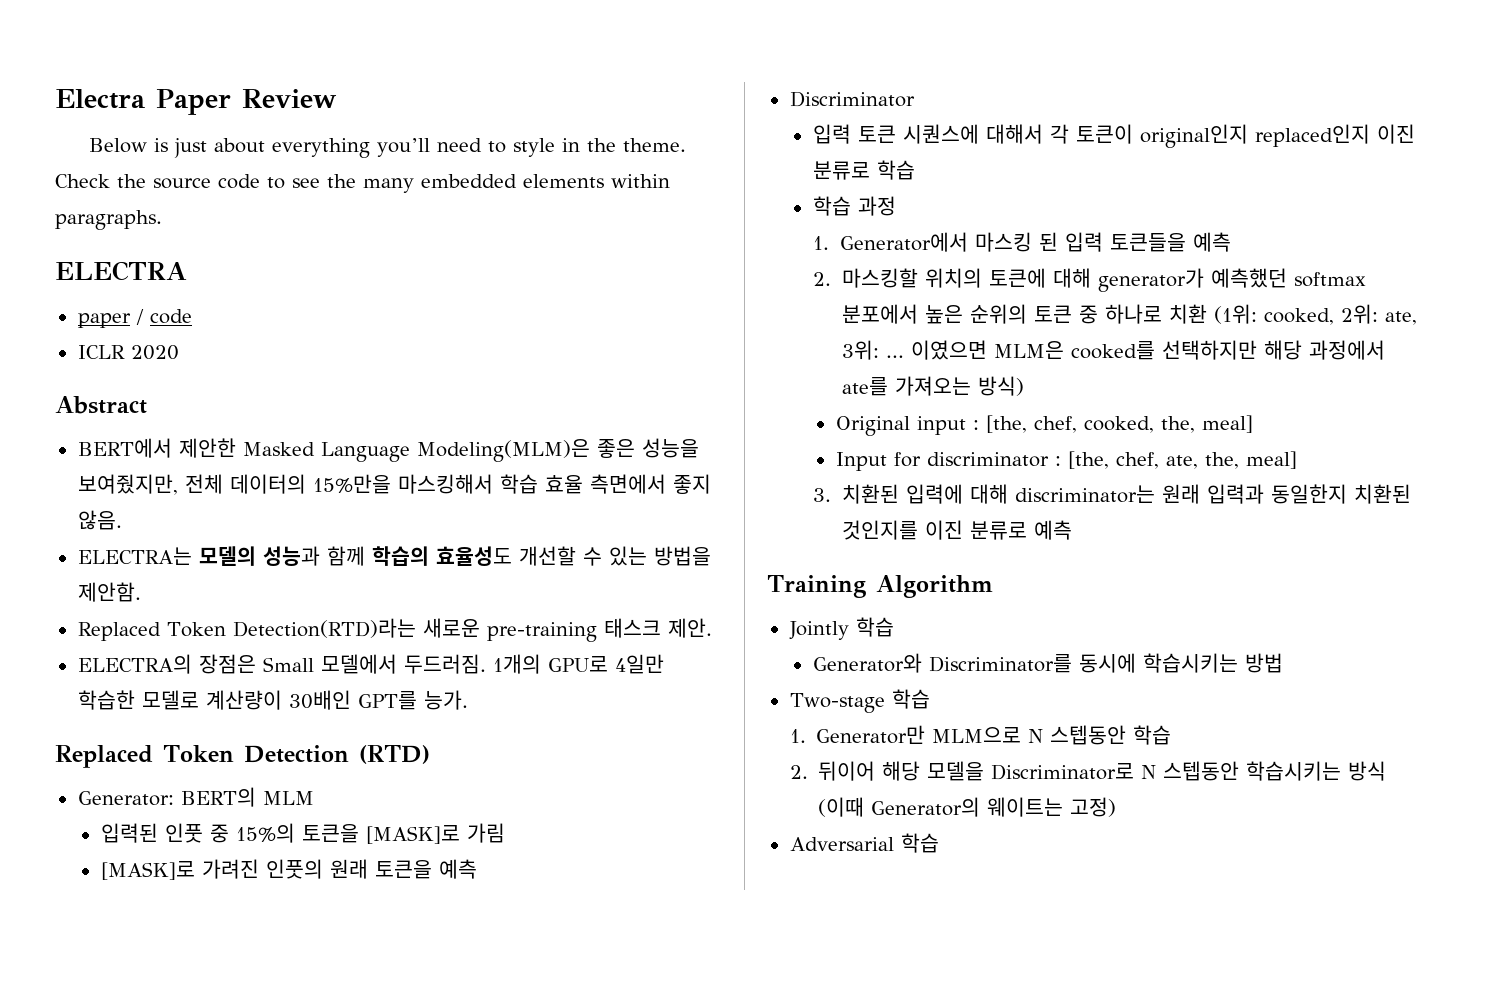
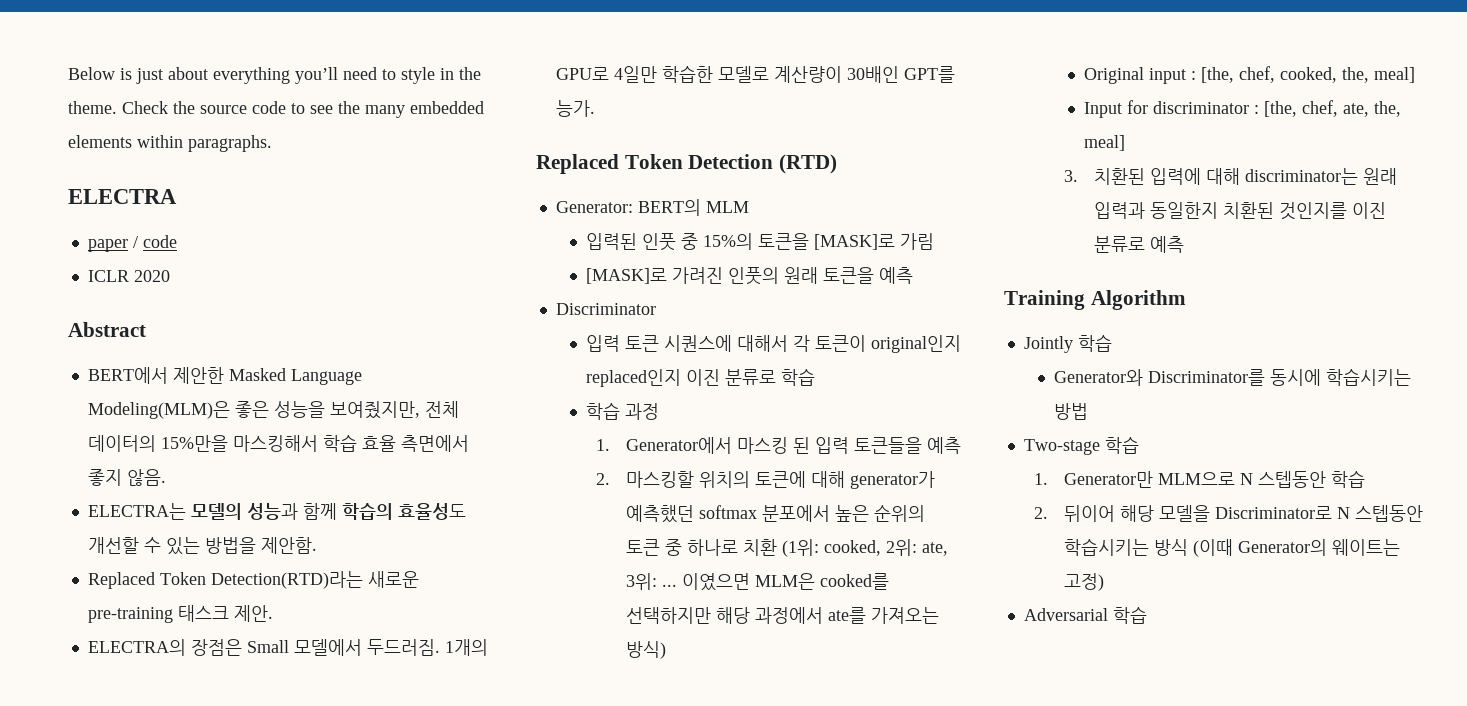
[55,89,337,115] Electra Paper Review // -> (68, 73) none

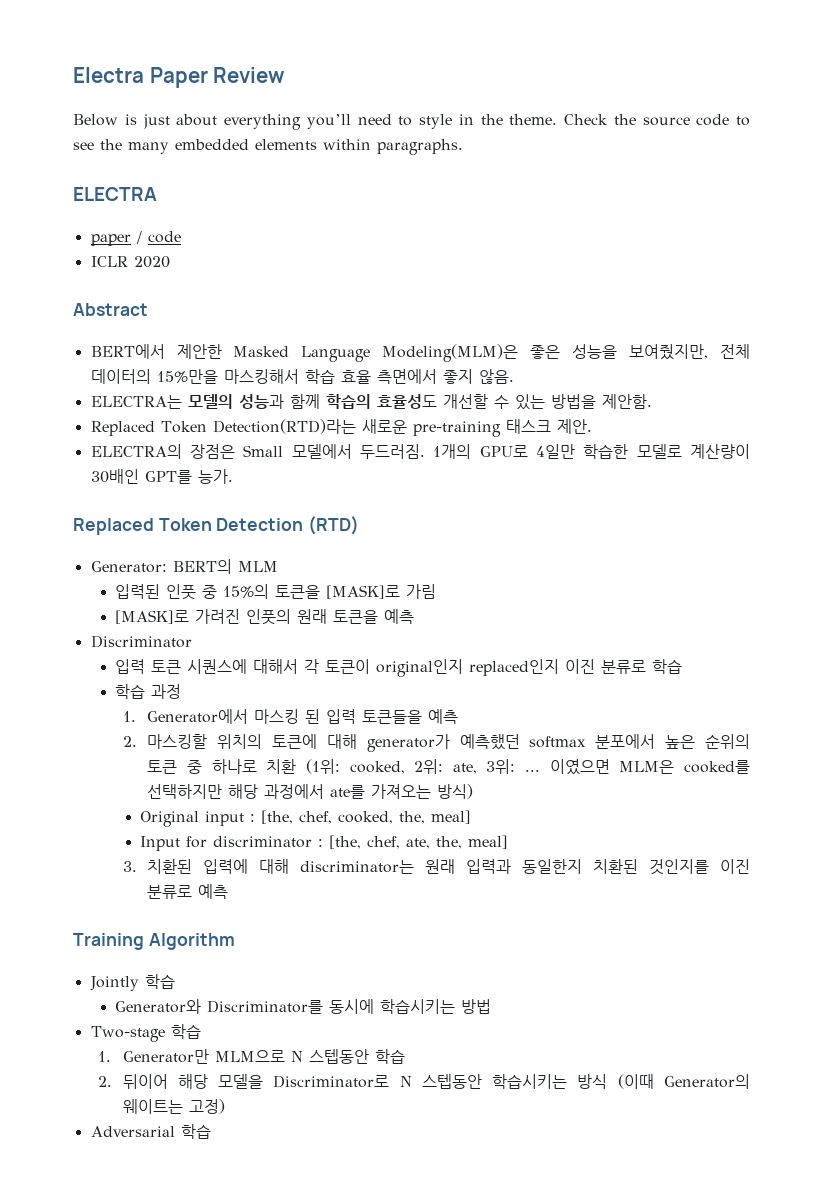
(68, 73) none -> [73,67,286,88] Electra Paper Review //

